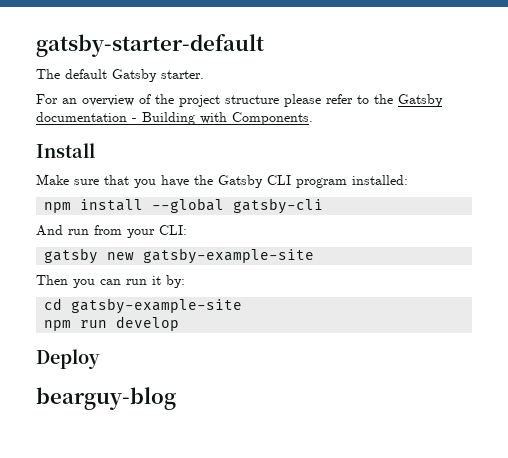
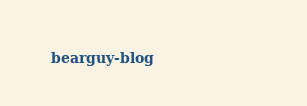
[36,34,264,57] [36,69,204,82] [36,94,443,107] [36,112,313,125] [36,143,95,158] [36,174,408,188] [44,198,324,214] [36,225,187,238] [44,248,315,264] [36,275,185,288] [44,298,243,314] [44,316,180,331] [36,349,100,369] gatsby-starter-default // The default Gatsby starter. // For an overview of the project structure please refer to the Gatsby documentation - Building with Components. // Install // Make sure that you have the Gatsby CLI program installed: // npm install --global gatsby-cli // And run from your CLI: // gatsby new gatsby-example-site // Then you can run it by: // cd gatsby-example-site // npm run develop // Deploy // -> (51, 59) none

